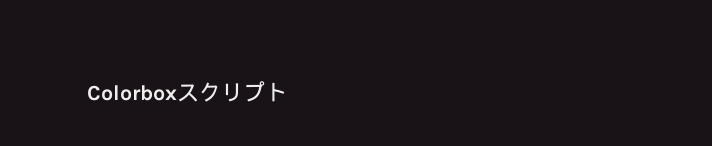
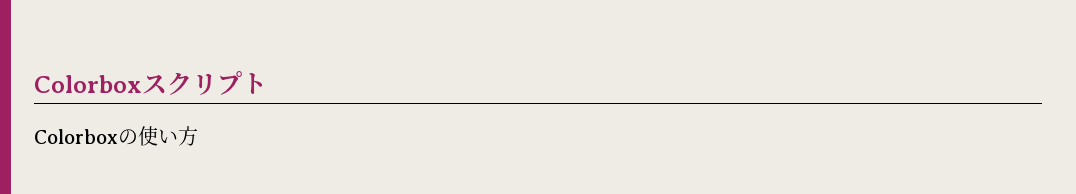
(287, 92) none -> [34,126,198,146] // Colorboxの使い方

